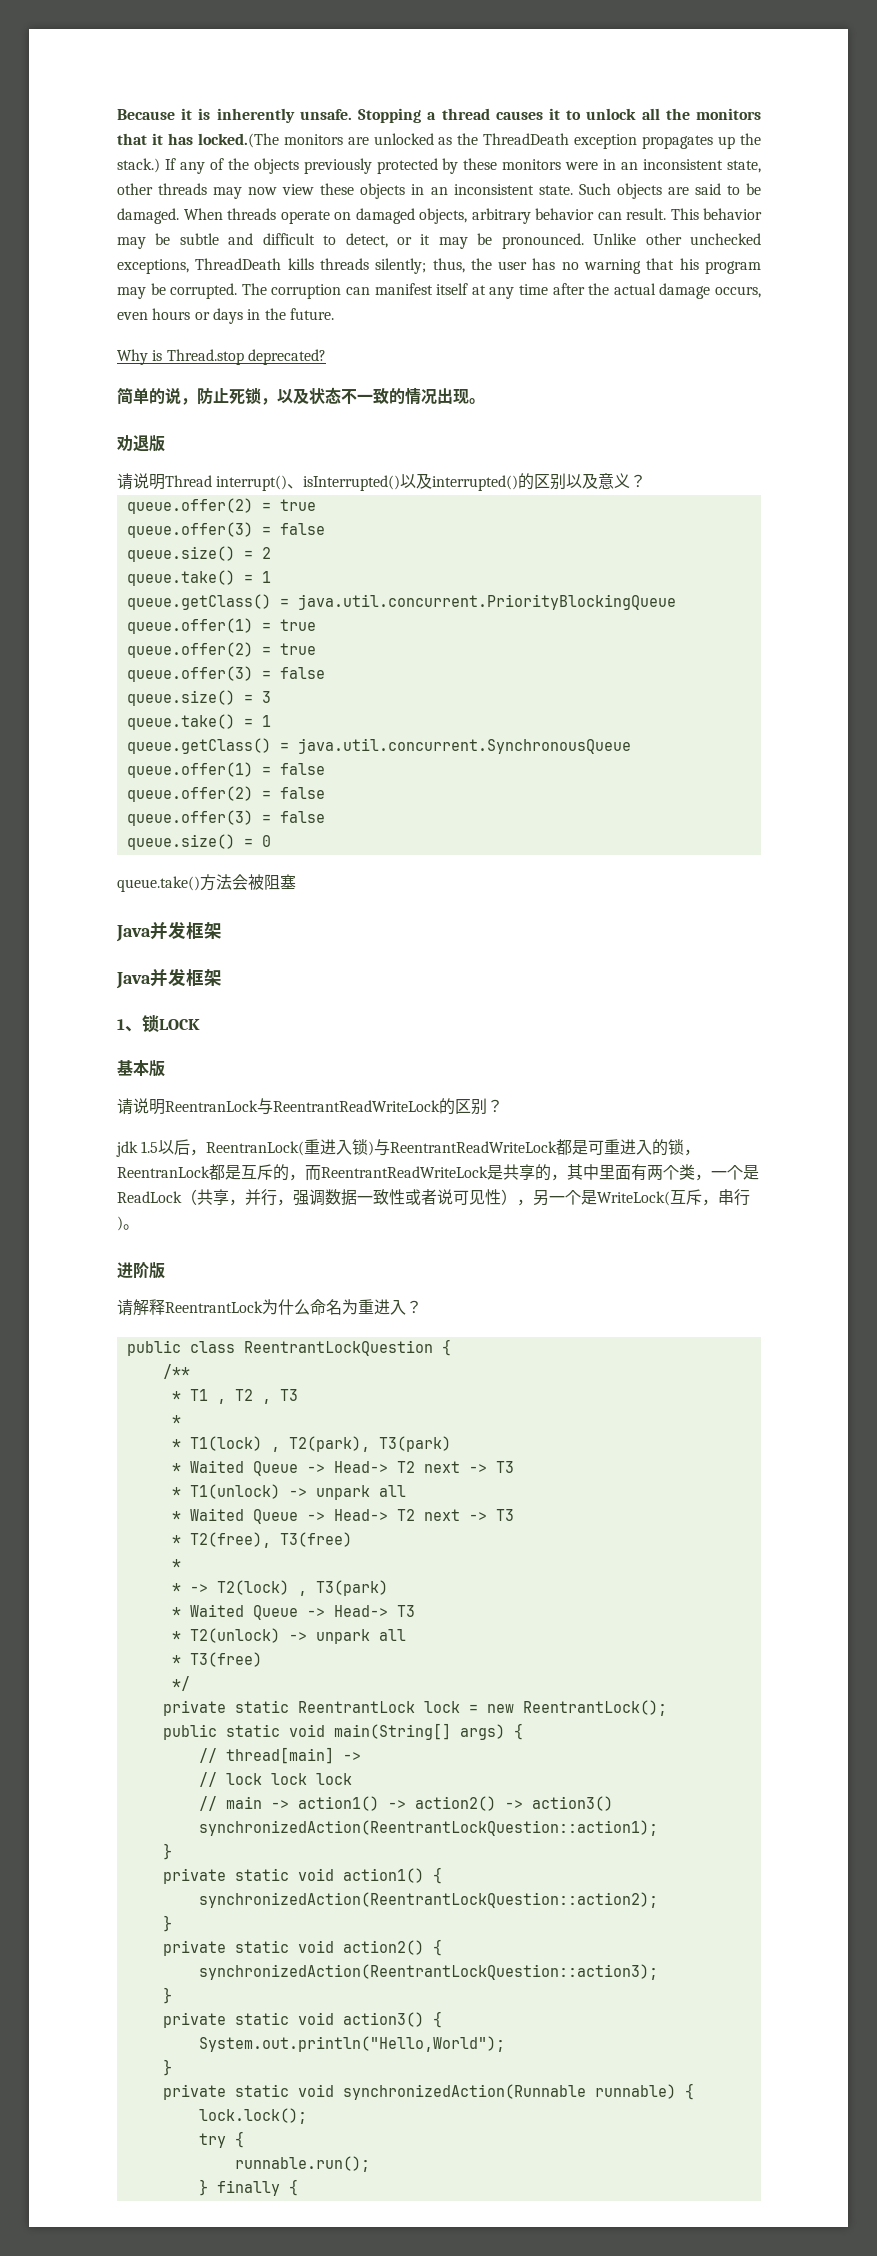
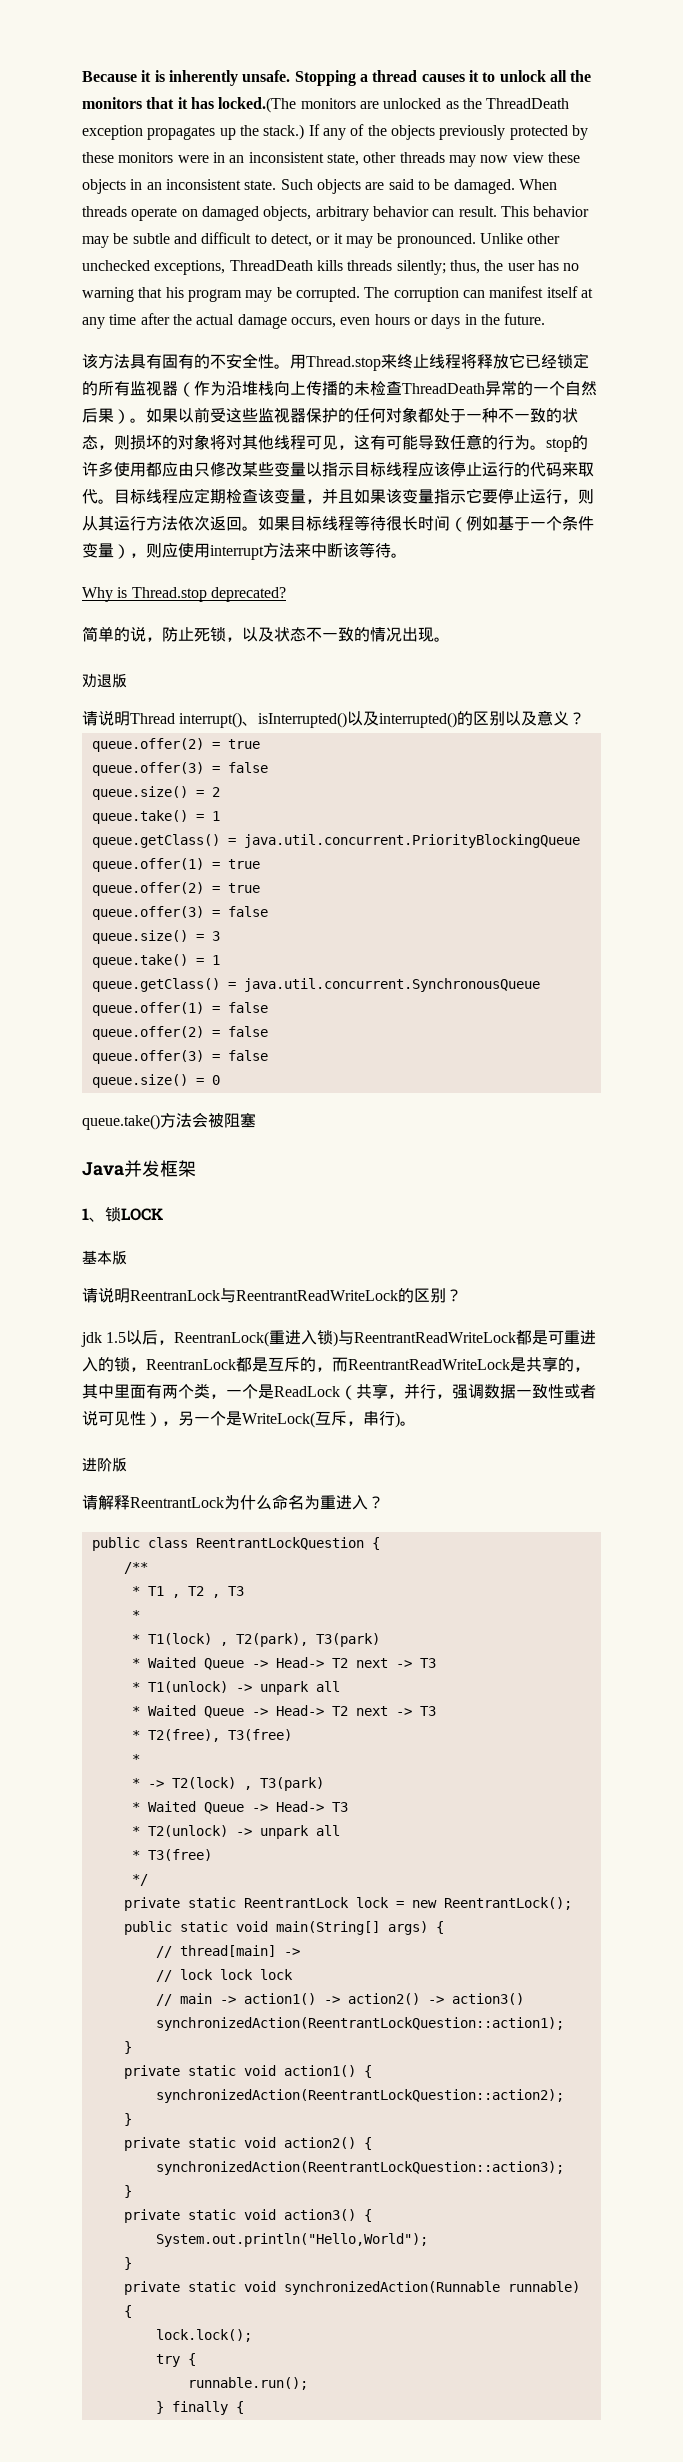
(334, 314) none -> [82,353,589,371] [82,380,597,397] [82,407,578,424] [82,434,588,452] [82,461,594,477] [82,488,594,504] [82,515,594,532] [82,542,407,560] // 该方法具有固有的不安全性。用Thread.stop来终止线程将释放它已经锁定的所有监视器（作为沿堆栈向上传播的未检查ThreadDeath异常的一个自然后果）。如果以前受这些监视器保护的任何对象都处于一种不一致的状态，则损坏的对象将对其他线程可见，这有可能导致任意的行为。stop的许多使用都应由只修改某些变量以指示目标线程应该停止运行的代码来取代。目标线程应定期检查该变量，并且如果该变量指示它要停止运行，则从其运行方法依次返回。如果目标线程等待很长时间（例如基于一个条件变量），则应使用interrupt方法来中断该等待。
[116,968,222,989] // Java并发框架 -> (196, 1168) none

